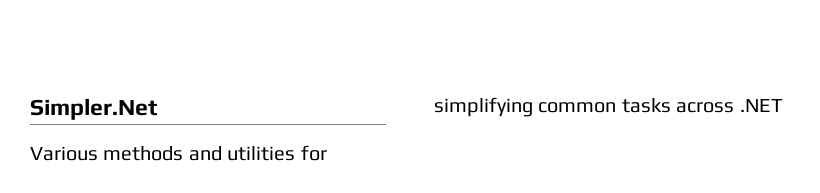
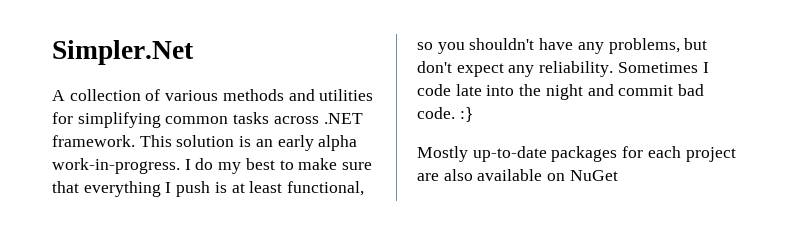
[30,146,98,161] Various -> [52,89,219,101] A collection of various
(783, 105) none -> [52,135,358,151] [52,158,373,174] [52,181,365,197] [417,38,708,54] [417,61,709,77] [417,84,705,100] [417,107,473,122] [417,146,736,162] [417,169,618,181] framework. This solution is an early alpha work-in-progress. I do my best to make sure that everything I push is at least functional, so you shouldn't have any problems, but don't expect any reliability. Sometimes I code late into the night and commit bad code. :} // Mostly up-to-date packages for each project are also available on NuGet

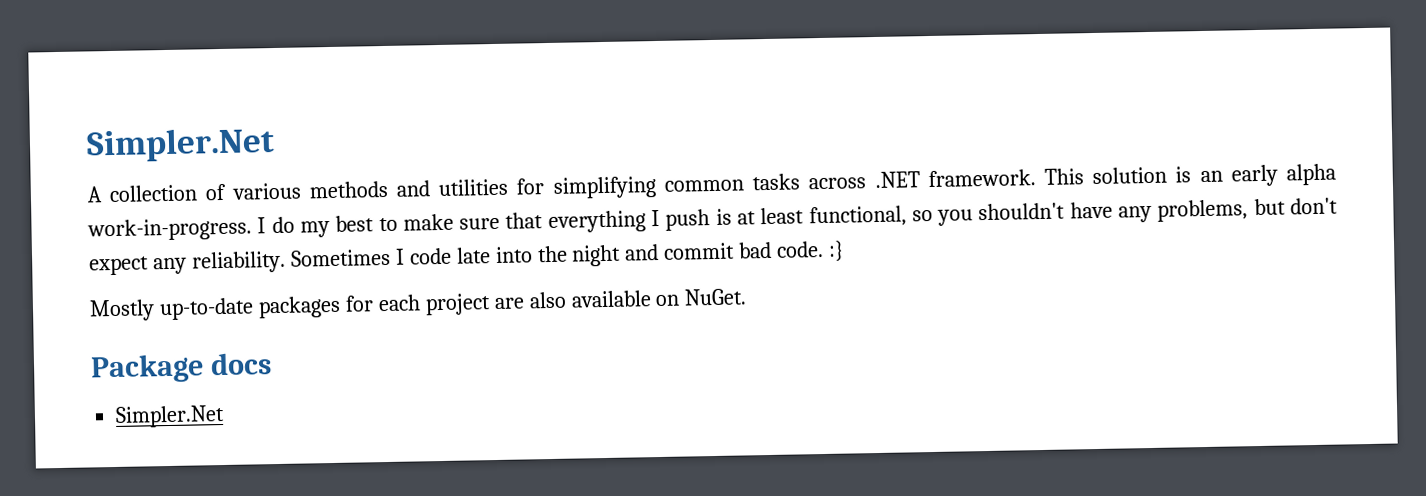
[569,170,618,181] NuGet -> [684,288,748,306] [90,352,272,384] [115,404,226,428] NuGet. // Package docs // Simpler.Net

